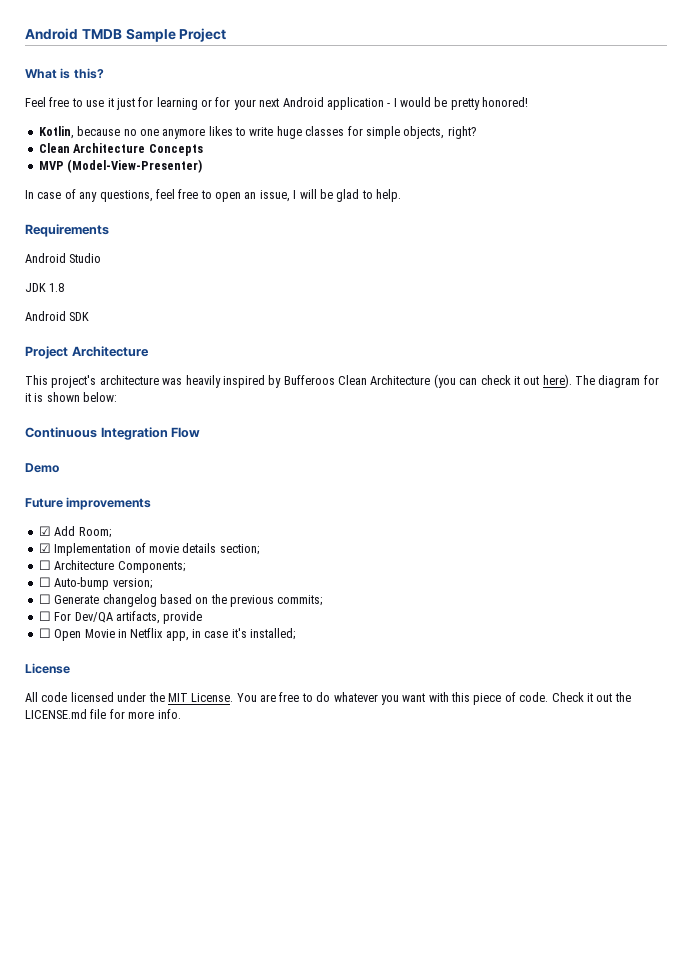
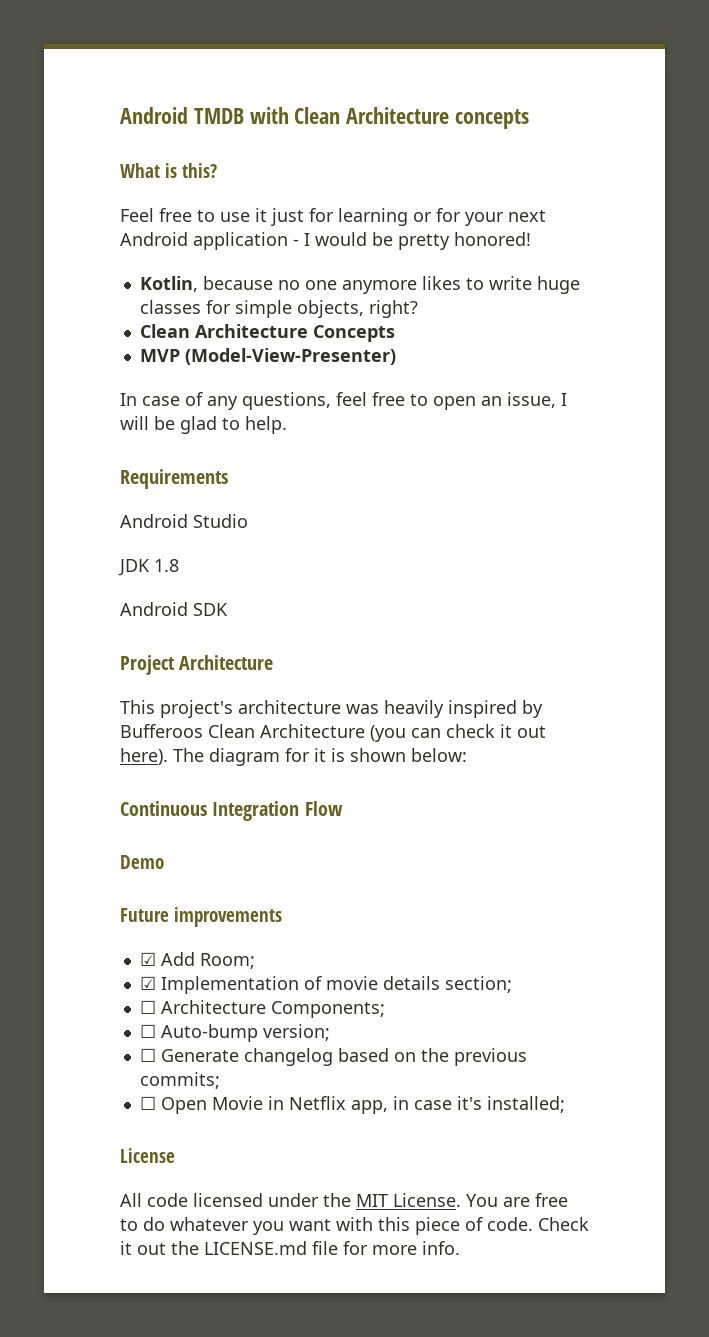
[125,28,227,42] Sample Project -> [249,107,530,129] with Clean Architecture concepts
[38,611,203,624] // ☐ For Dev/QA artifacts, provide -> (220, 1080) none

